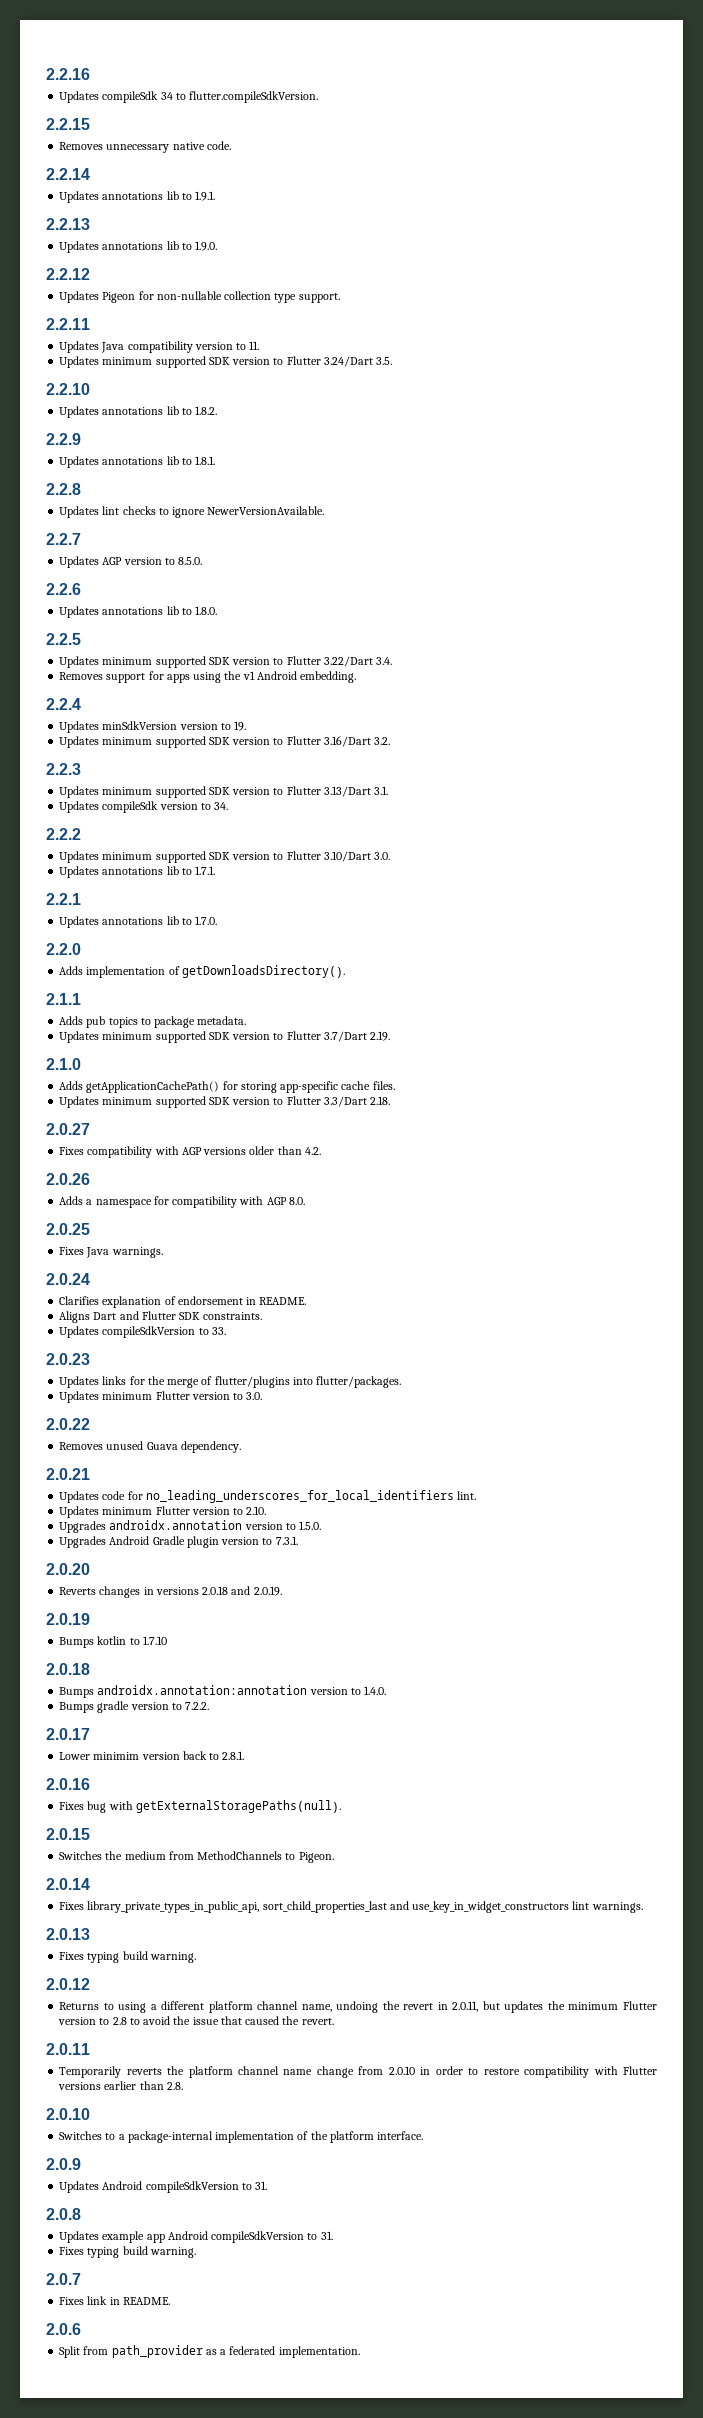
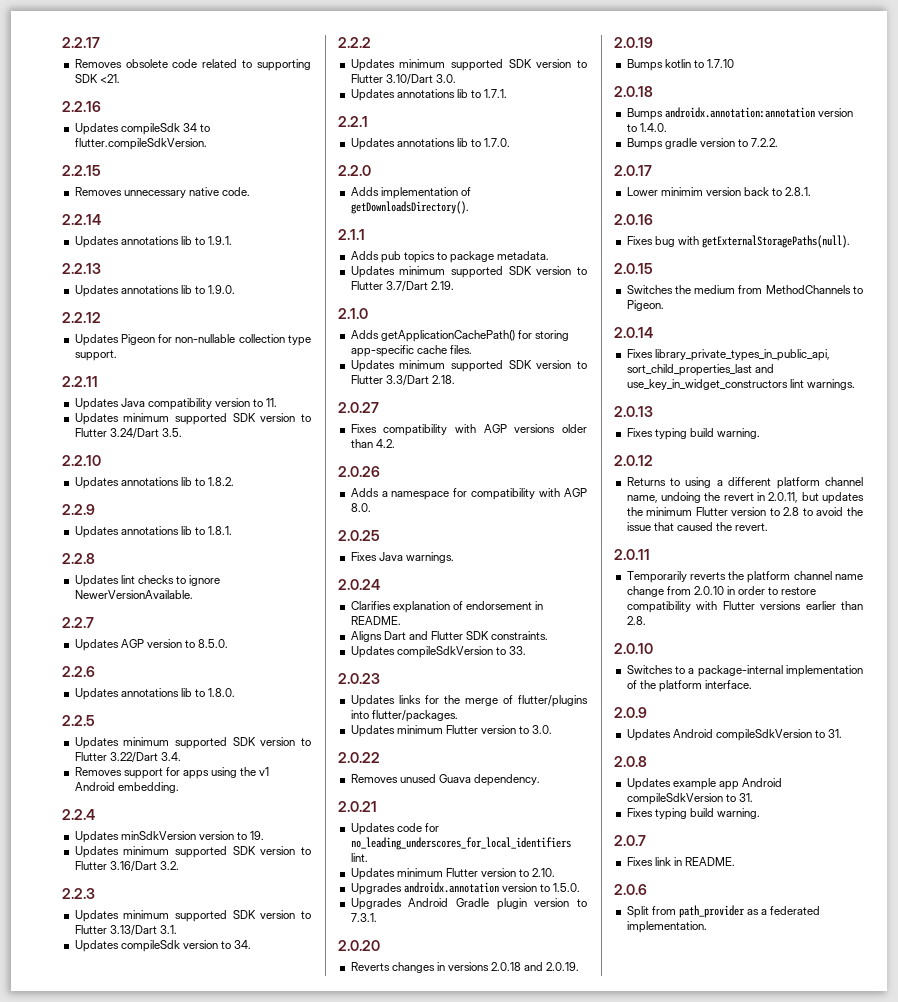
(46, 74) none -> [62,37,100,48] [74,59,311,71] [74,74,120,83] 2.2.17 // Removes obsolete code related to supporting SDK <21. //

